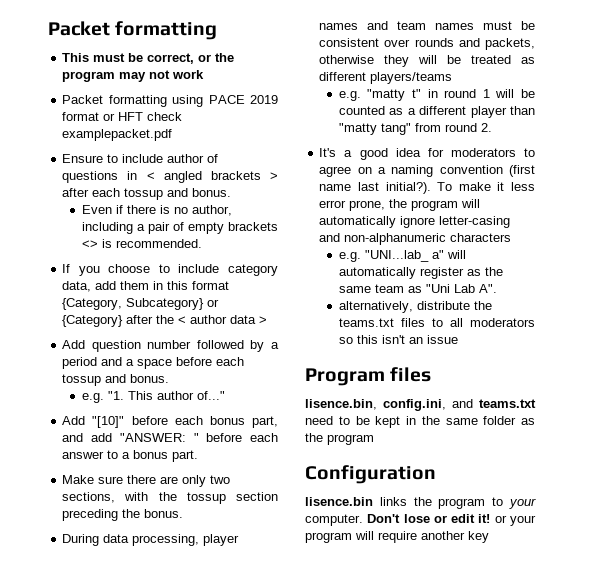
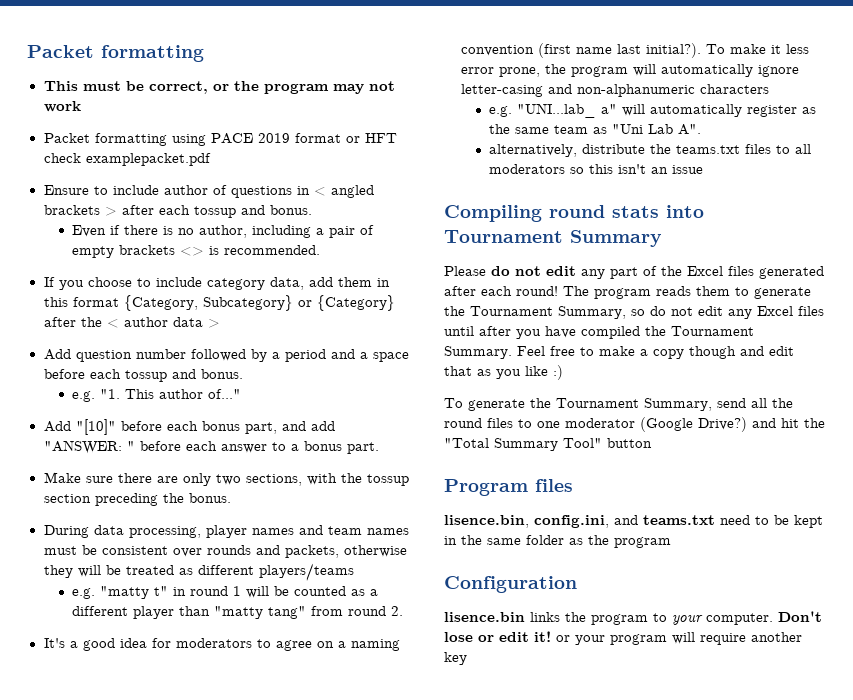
(458, 339) none -> [444,205,704,222] [444,230,662,247] [444,266,824,279] [444,286,811,299] [444,306,824,319] [444,326,754,339] [444,346,794,359] [444,365,563,380] [444,398,793,411] [444,417,825,432] [444,438,652,451] // Compiling round stats into Tournament Summary // Please do not edit any part of the Excel files generated after each round! The program reads them to generate the Tournament Summary, so do not edit any Excel files until after you have compiled the Tournament Summary. Feel free to make a copy though and edit that as you like :) // To generate the Tournament Summary, send all the round files to one moderator (Google Drive?) and hit the "Total Summary Tool" button

